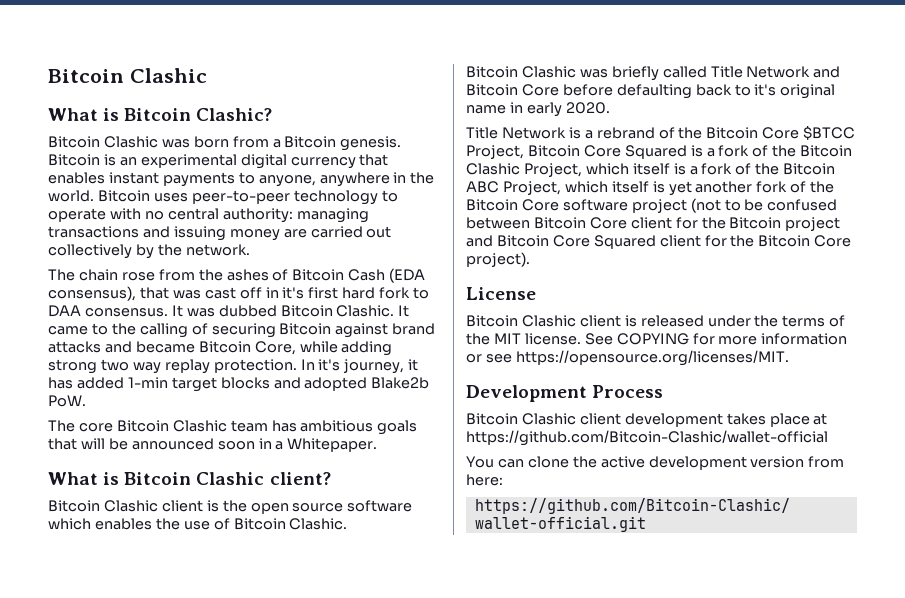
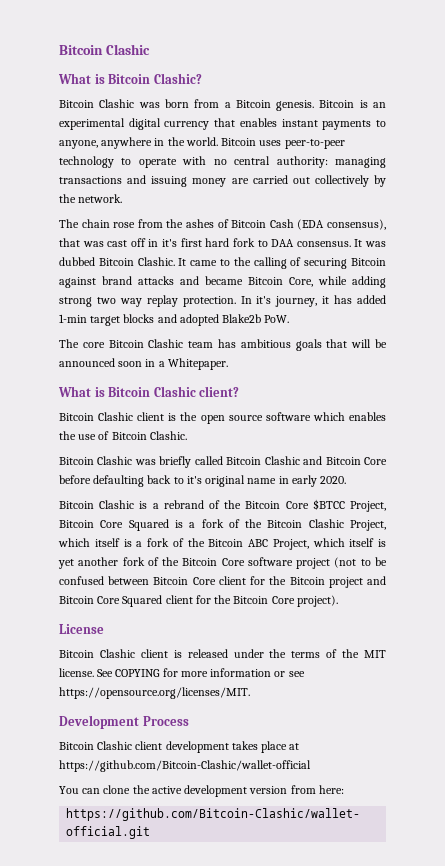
[710,66,811,78] Title Network -> [226,456,300,465] Bitcoin Clashic
[466,127,566,139] Title Network -> [59,500,135,509] Bitcoin Clashic

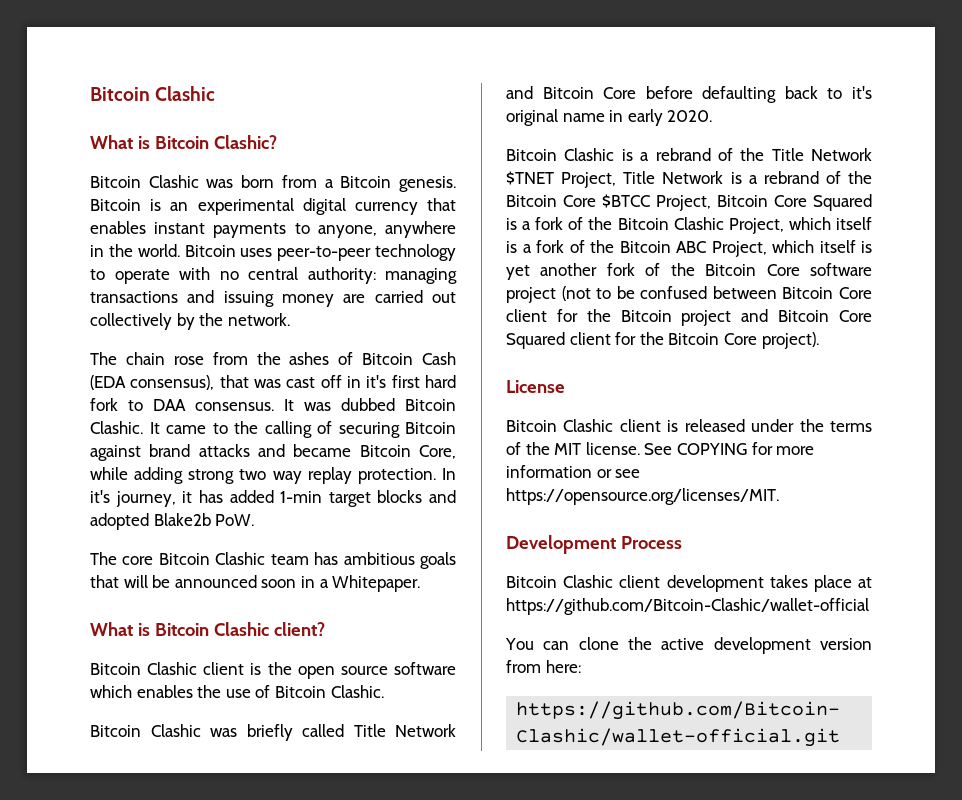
[226,456,300,465] Bitcoin Clashic -> [353,724,456,737] Title Network
(242, 504) none -> [771,148,872,161] [506,171,872,188] Title Network $TNET Project, Title Network is a rebrand of the

